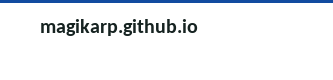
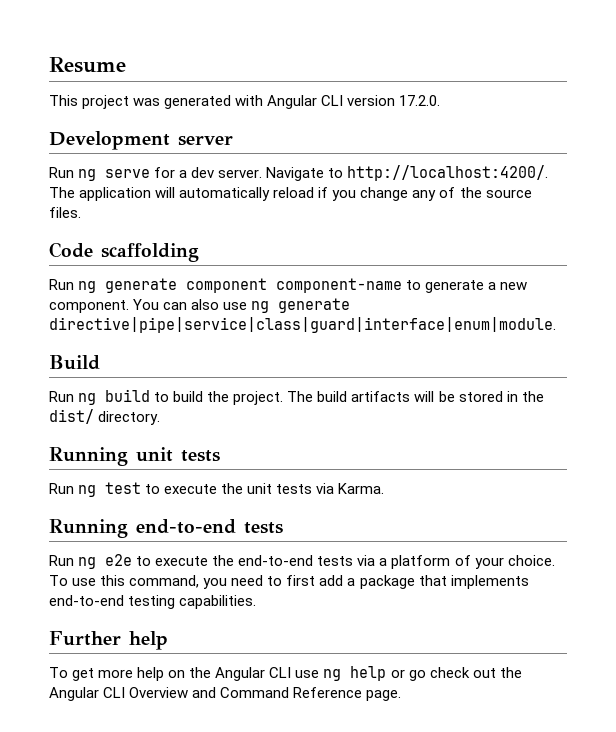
[40,19,198,36] magikarp.github.io -> [49,57,126,73] [49,95,441,109] [49,131,233,150] [49,165,549,181] [49,187,532,201] [49,207,81,218] [49,242,199,262] [49,278,528,293] [49,298,351,313] [49,317,556,333] [49,355,100,370] [49,389,544,405] [49,409,161,425] [49,447,220,466] [49,482,385,497] [49,519,283,538] [49,554,555,569] [49,575,529,589] [49,595,257,609] [49,631,168,650] [49,666,522,681] [49,687,402,701] Resume // This project was generated with Angular CLI version 17.2.0. // Development server // Run ng serve for a dev server. Navigate to http://localhost:4200/. The application will automatically reload if you change any of the source files. // Code scaffolding // Run ng generate component component-name to generate a new component. You can also use ng generate directive|pipe|service|class|guard|interface|enum|module. // Build // Run ng build to build the project. The build artifacts will be stored in the dist/ directory. // Running unit tests // Run ng test to execute the unit tests via Karma. // Running end-to-end tests // Run ng e2e to execute the end-to-end tests via a platform of your choice. To use this command, you need to first add a package that implements end-to-end testing capabilities. // Further help // To get more help on the Angular CLI use ng help or go check out the Angular CLI Overview and Command Reference page.

